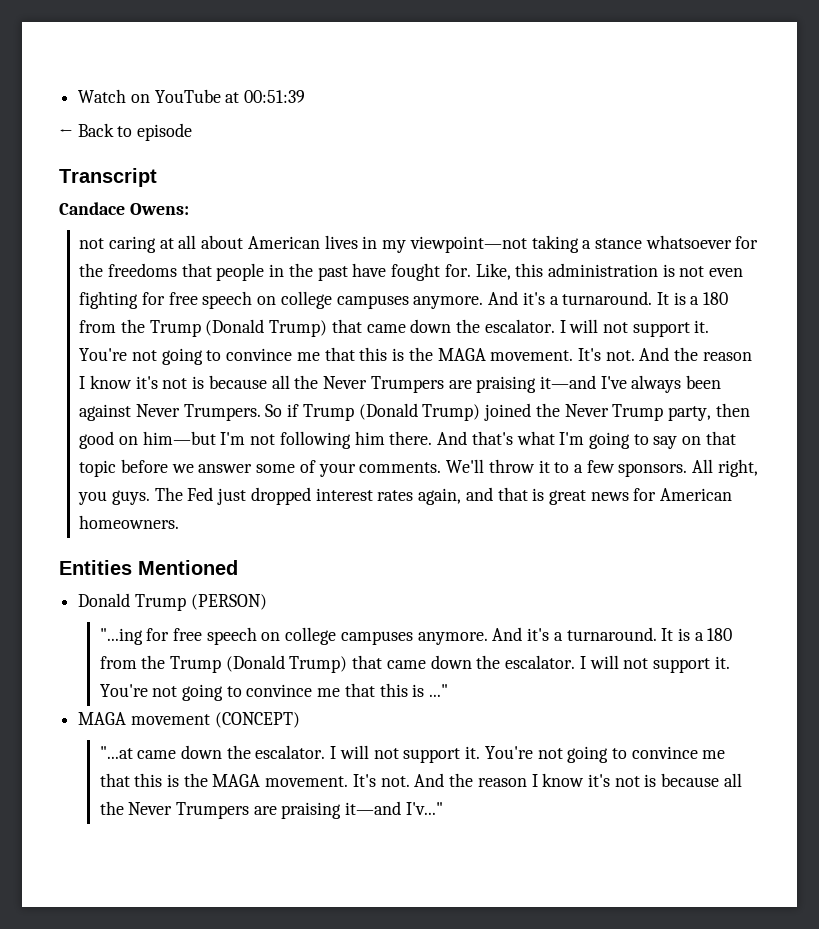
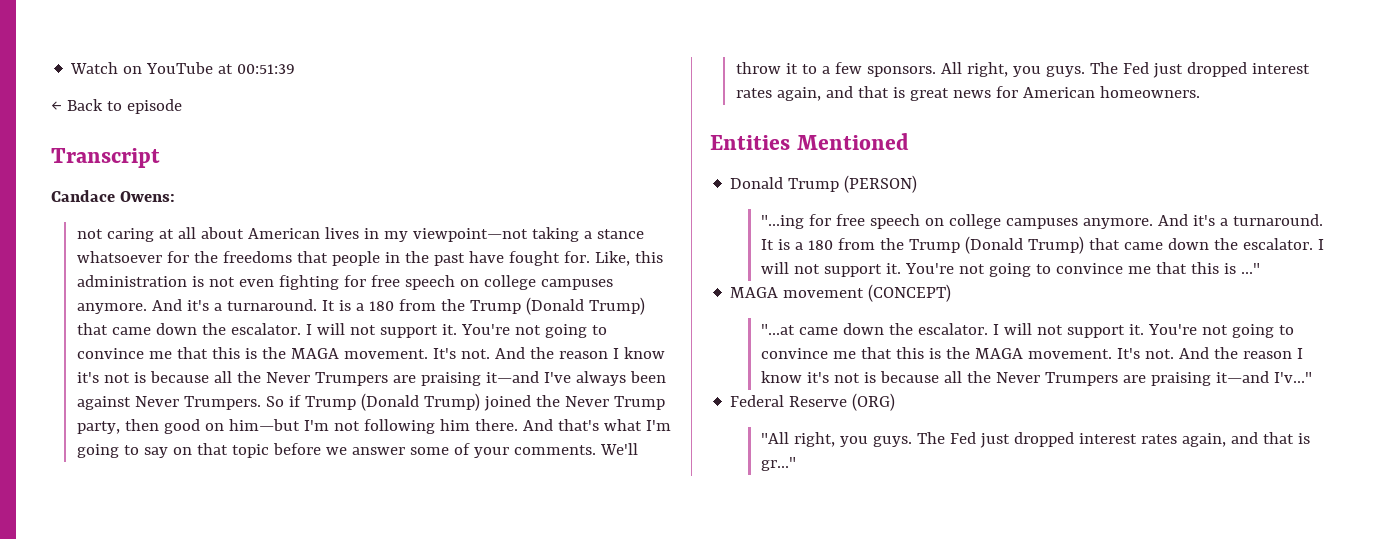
(443, 808) none -> [730,393,896,411] [761,432,1311,448] [761,457,797,471] // Federal Reserve (ORG) // "All right, you guys. The Fed just dropped interest rates again, and that is gr..."

